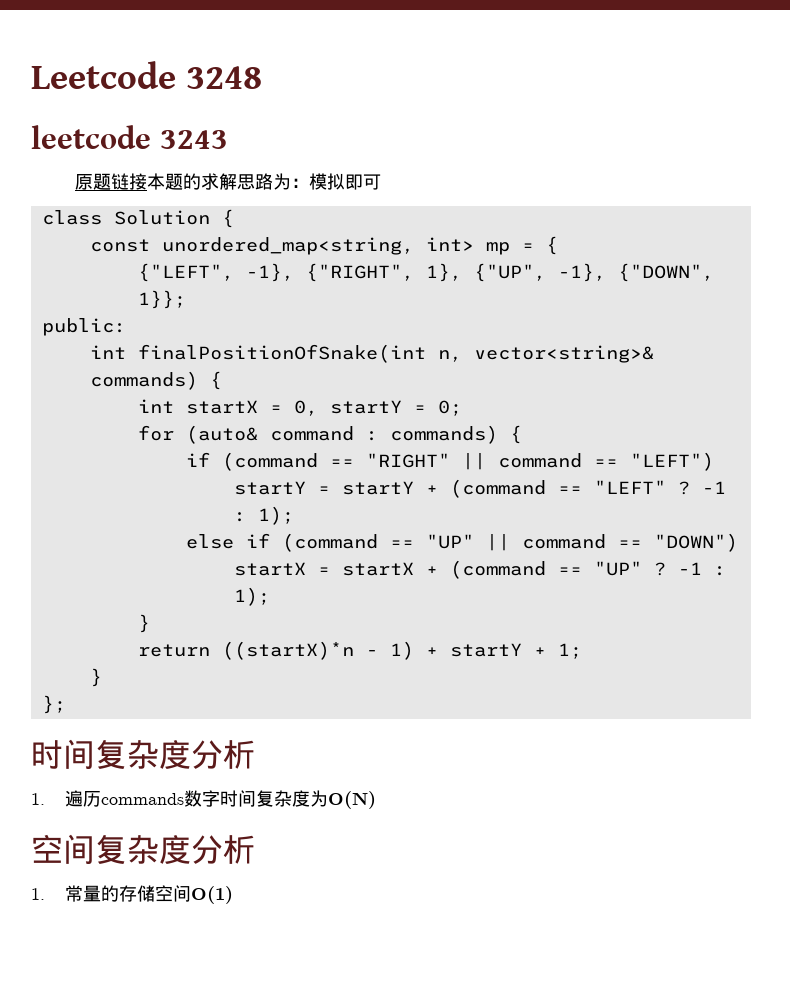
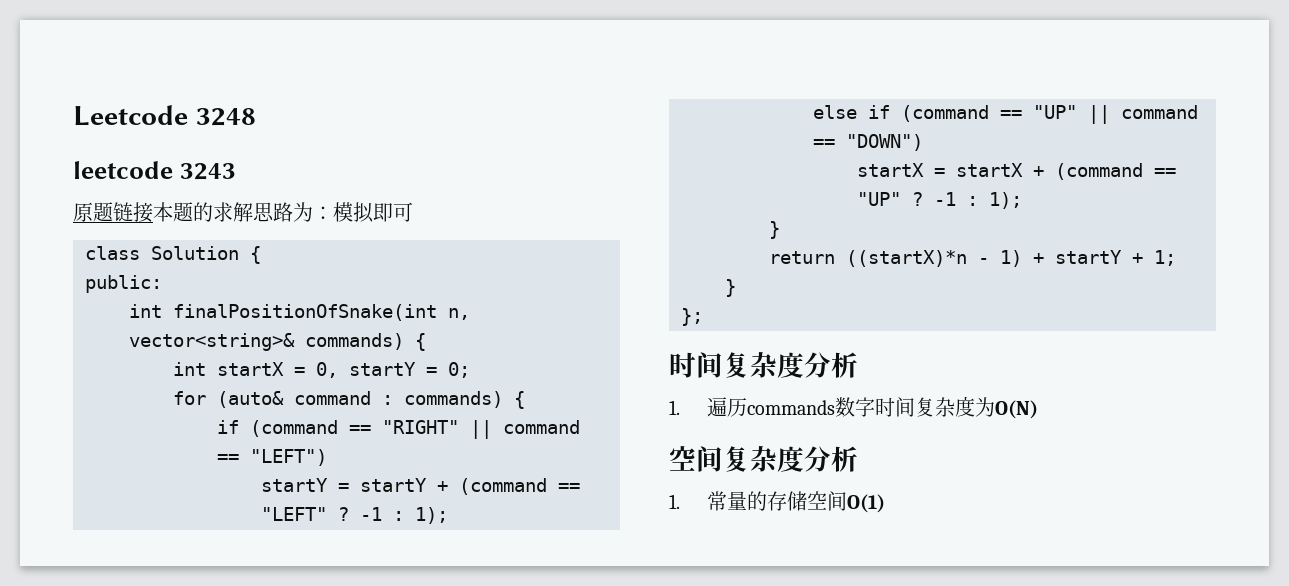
[89,236,558,255] [137,263,714,282] [137,290,186,309] // const unordered_map<string, int> mp = { // {"LEFT", -1}, {"RIGHT", 1}, {"UP", -1}, {"DOWN", 1}}; -> (261, 255) none

